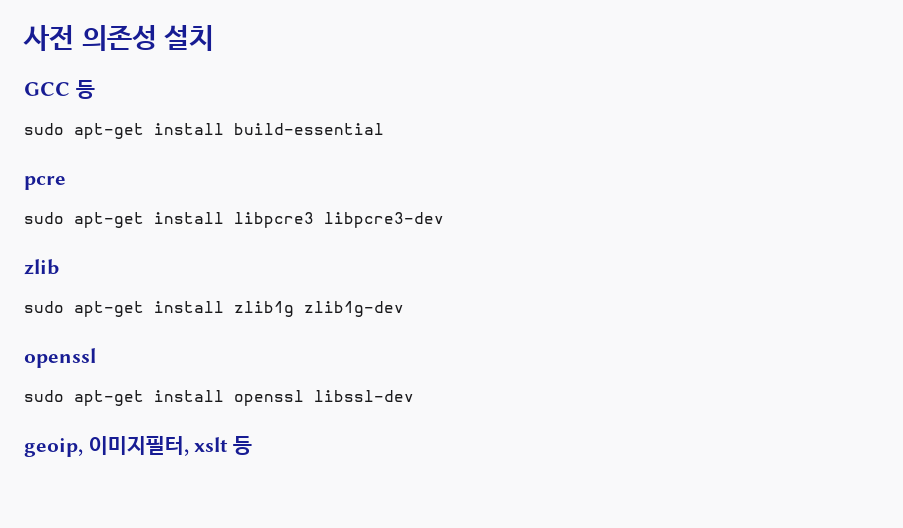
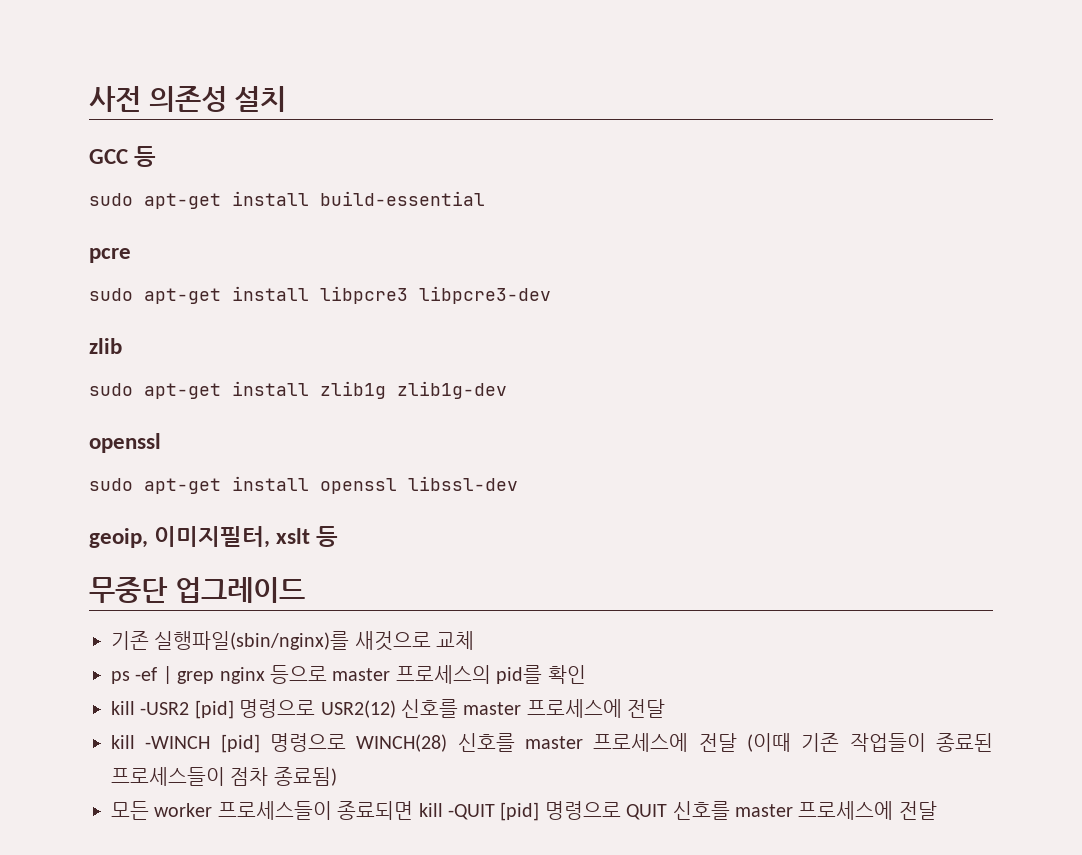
(253, 445) none -> [89,577,305,603] [111,631,475,651] [111,665,586,684] [111,699,666,719] [111,733,994,753] [111,767,337,786] [111,801,937,821] // 무중단 업그레이드 // 기존 실행파일(sbin/nginx)를 새것으로 교체 // ps -ef | grep nginx 등으로 master 프로세스의 pid를 확인 // kill -USR2 [pid] 명령으로 USR2(12) 신호를 master 프로세스에 전달 // kill -WINCH [pid] 명령으로 WINCH(28) 신호를 master 프로세스에 전달 (이때 기존 작업들이 종료된 프로세스들이 점차 종료됨) // 모든 worker 프로세스들이 종료되면 kill -QUIT [pid] 명령으로 QUIT 신호를 master 프로세스에 전달

